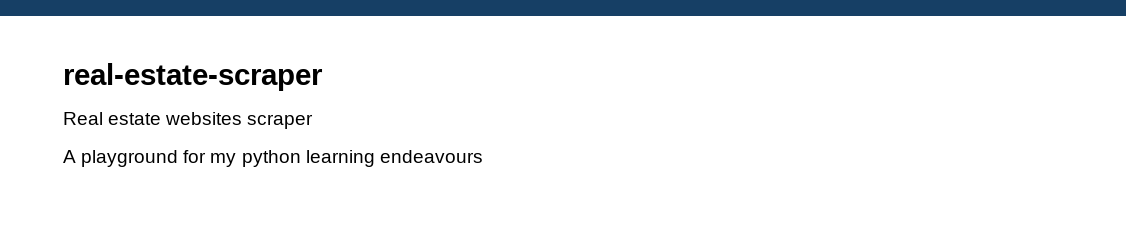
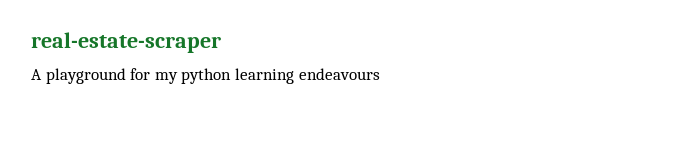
[63,112,314,129] // Real estate websites scraper -> (221, 42) none

